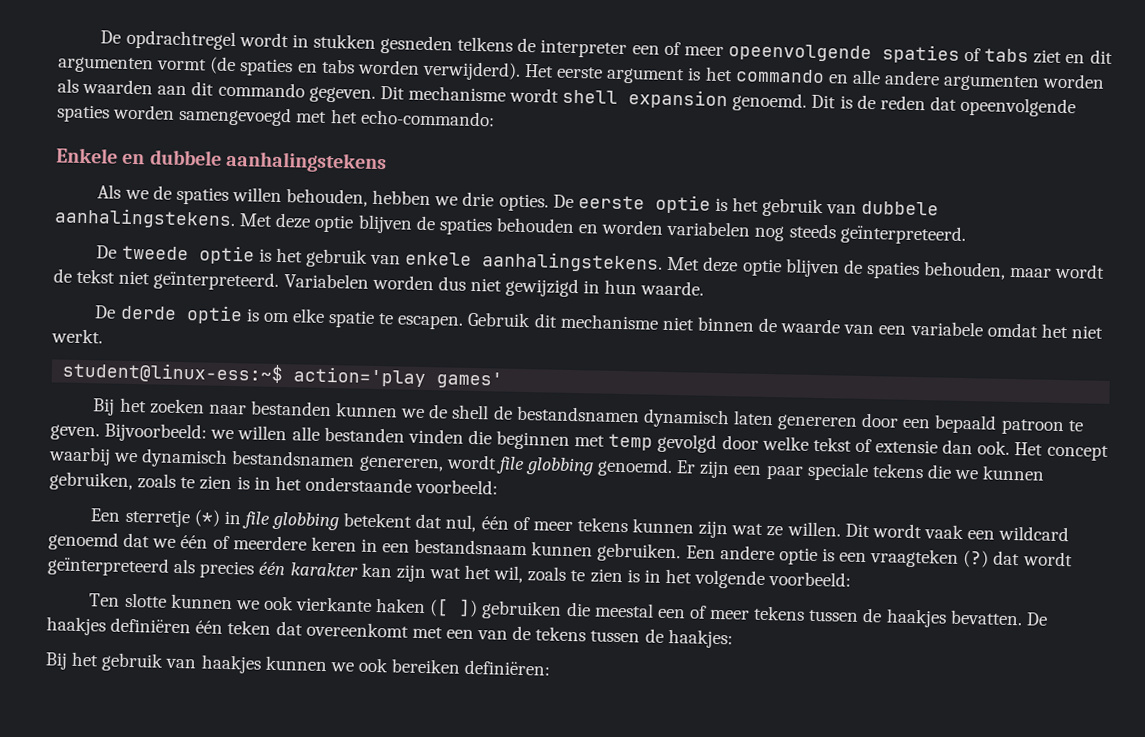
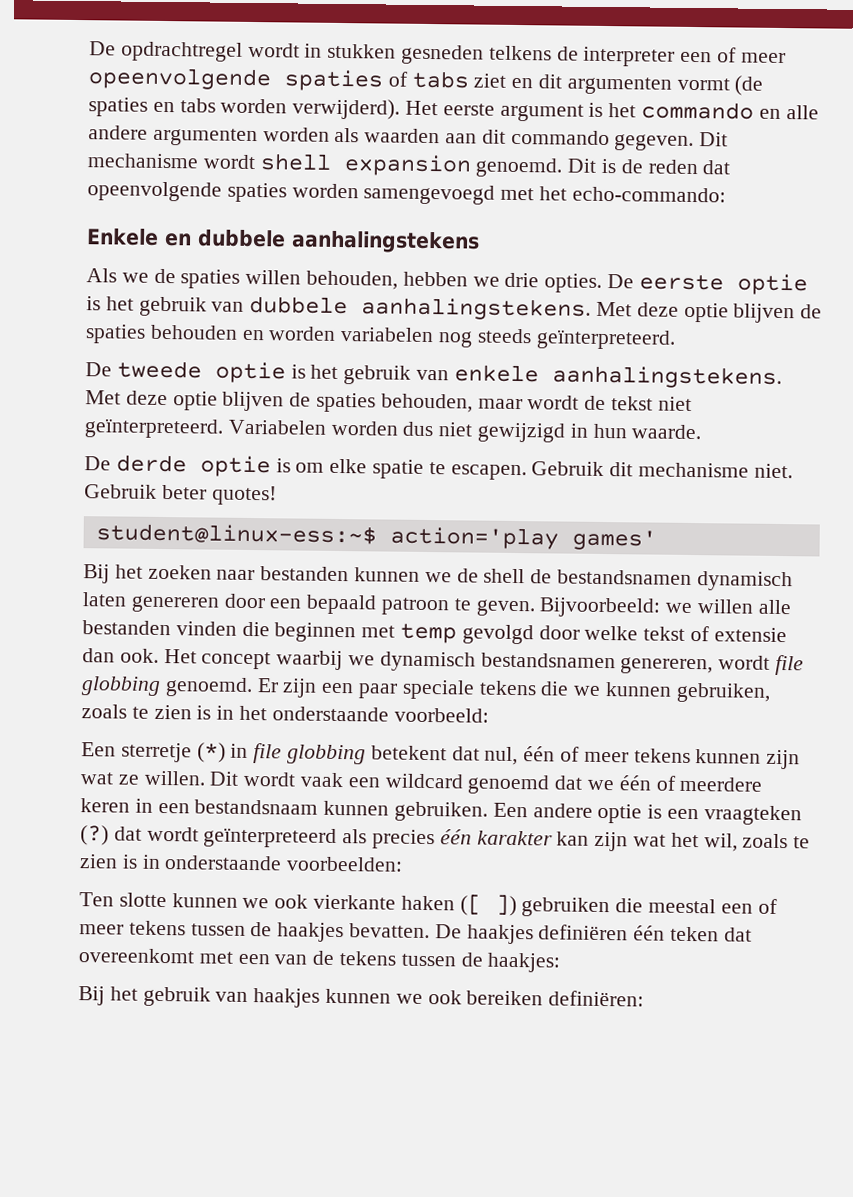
[661,316,1103,339] [51,328,103,344] niet binnen de waarde van een variabele omdat het niet werkt. -> [753,463,793,479] [84,484,277,506] niet. Gebruik beter quotes!
[664,568,852,589] het volgende voorbeeld: -> [164,855,404,872] onderstaande voorbeelden:

